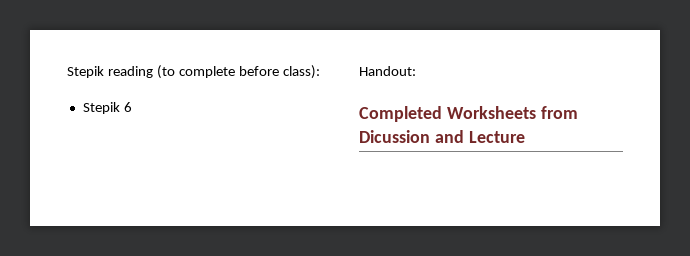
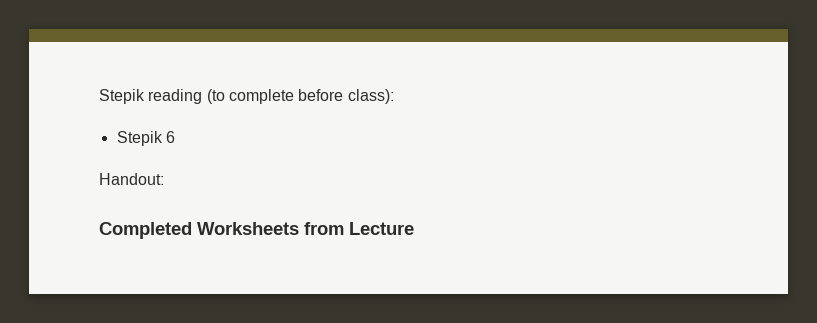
[359,130,464,143] Dicussion and -> (344, 228) none

